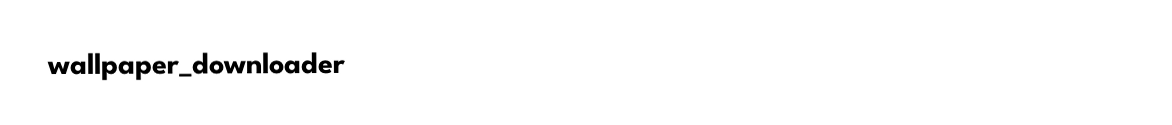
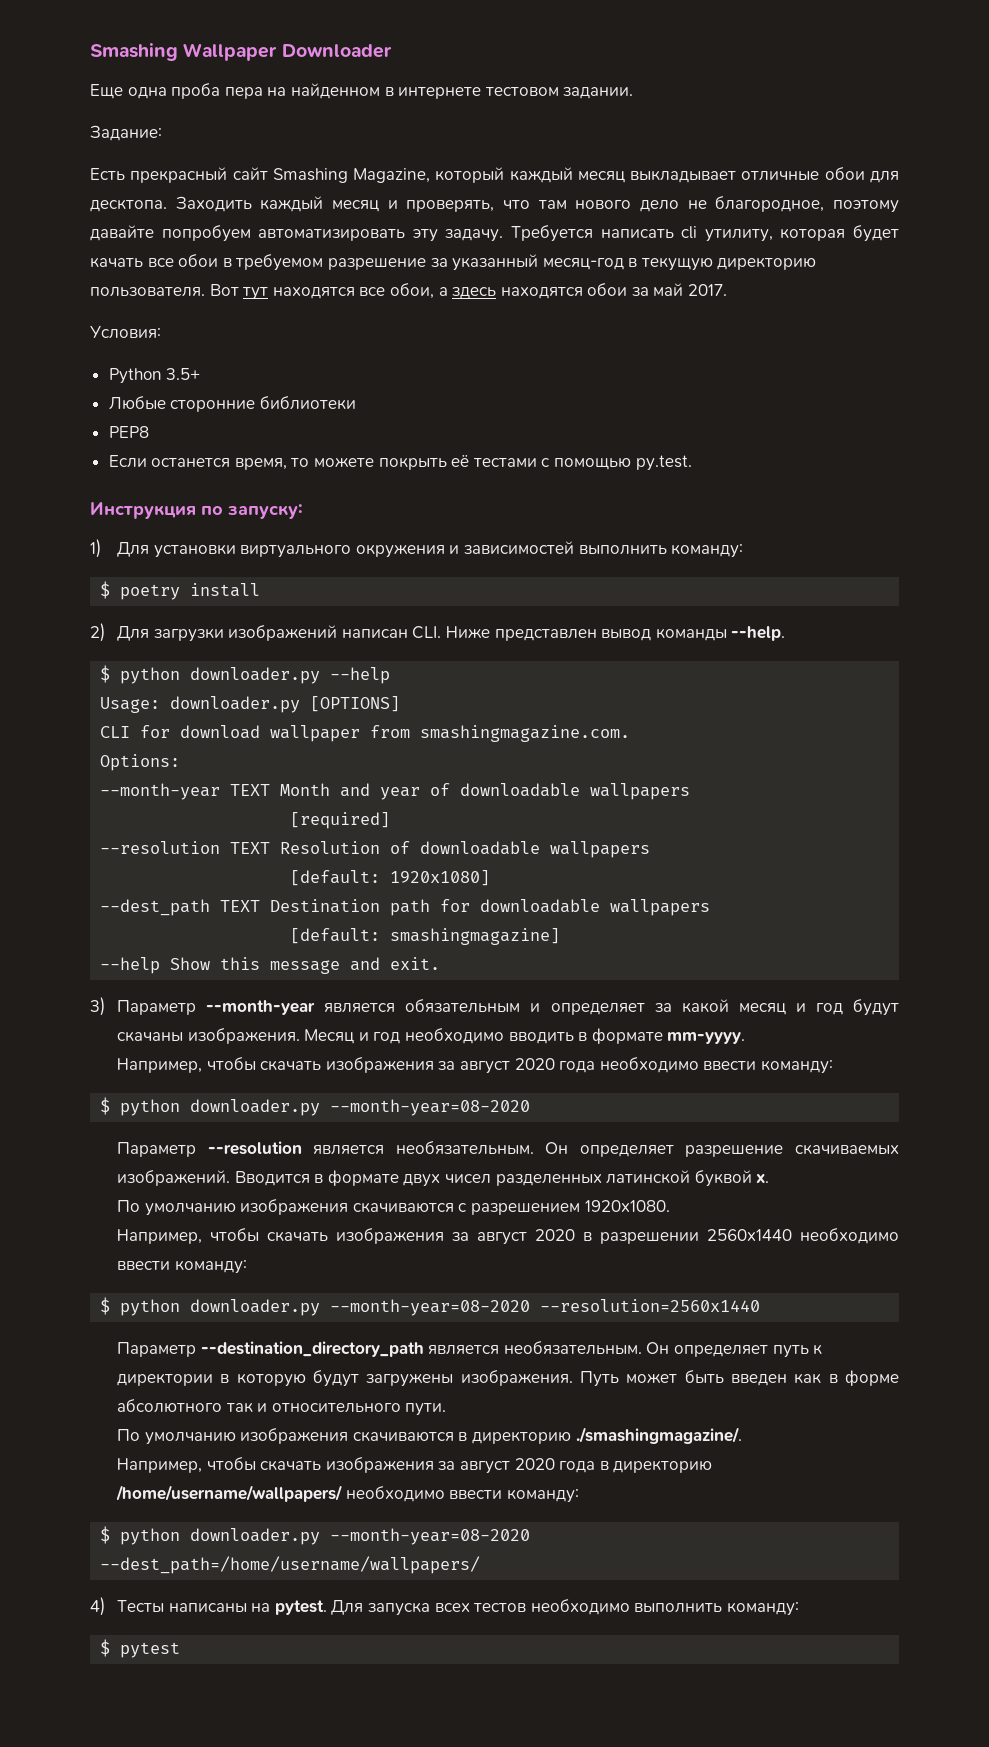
[46,51,346,82] wallpaper_downloader -> [90,43,392,61] [90,83,634,99] [90,125,162,141] [90,167,899,183] [90,196,899,213] [90,225,900,242] [90,254,817,271] [90,283,728,300] [90,325,161,339] [108,368,201,384] [108,396,356,412] [108,426,149,438] [108,455,692,471] [90,502,303,519] [90,539,744,558] [100,581,261,600] [90,623,786,642] [100,665,391,684] [100,696,401,713] [100,725,631,742] [100,754,181,771] [100,783,691,800] [290,812,391,829] [100,841,651,858] [290,870,491,886] [100,899,711,916] [290,928,561,945] [100,957,441,974] [90,997,899,1016] [117,1028,746,1044] [117,1057,834,1074] [100,1097,531,1116] [117,1141,899,1157] [117,1170,770,1187] [117,1199,670,1216] [117,1228,899,1245] [117,1260,247,1274] [100,1297,761,1316] [117,1341,823,1358] [117,1370,899,1387] [117,1399,447,1416] [117,1427,742,1445] [117,1457,713,1474] [116,1485,579,1503] [100,1526,531,1545] [100,1556,481,1574] [90,1597,800,1616] [100,1639,181,1658] Smashing Wallpaper Downloader // Еще одна проба пера на найденном в интернете тестовом задании. // Задание: // Есть прекрасный сайт Smashing Magazine, который каждый месяц выкладывает отличные обои для десктопа. Заходить каждый месяц и проверять, что там нового дело не благородное, поэтому давайте попробуем автоматизировать эту задачу. Требуется написать cli утилиту, которая будет качать все обои в требуемом разрешение за указанный месяц-год в текущую директорию пользователя. Вот тут находятся все обои, а здесь находятся обои за май 2017. // Условия: // Python 3.5+ // Любые сторонние библиотеки // PEP8 // Если останется время, то можете покрыть её тестами с помощью py.test. // Инструкция по запуску: // 1) Для установки виртуального окружения и зависимостей выполнить команду: // $ poetry install // 2) Для загрузки изображений написан CLI. Ниже представлен вывод команды --help. // $ python downloader.py --help // Usage: downloader.py [OPTIONS] // CLI for download wallpaper from smashingmagazine.com. // Options: // --month-year TEXT Month and year of downloadable wallpapers // [required] // --resolution TEXT Resolution of downloadable wallpapers // [default: 1920x1080] // --dest_path TEXT Destination path for downloadable wallpapers // [default: smashingmagazine] // --help Show this message and exit. // 3) Параметр --month-year является обязательным и определяет за какой месяц и год будут скачаны изображения. Месяц и год необходимо вводить в формате mm-yyyy. // Например, чтобы скачать изображения за август 2020 года необходимо ввести команду: // $ python downloader.py --month-year=08-2020 // Параметр --resolution является необязательным. Он определяет разрешение скачиваемых изображений. Вводится в формате двух чисел разделенных латинской буквой x. // По умолчанию изображения скачиваются с разрешением 1920x1080. // Например, чтобы скачать изображения за август 2020 в разрешении 2560x1440 необходимо ввести команду: // $ python downloader.py --month-year=08-2020 --resolution=2560x1440 // Параметр --destination_directory_path является необязательным. Он определяет путь к директории в которую будут загружены изображения. Путь может быть введен как в форме абсолютного так и относительного пути. // По умолчанию изображения скачиваются в директорию ./smashingmagazine/. // Например, чтобы скачать изображения за август 2020 года в директорию /home/username/wallpapers/ необходимо ввести команду: // $ python downloader.py --month-year=08-2020 --dest_path=/home/username/wallpapers/ // 4) Тесты написаны на pytest. Для запуска всех тестов необходимо выполнить команду: // $ pytest

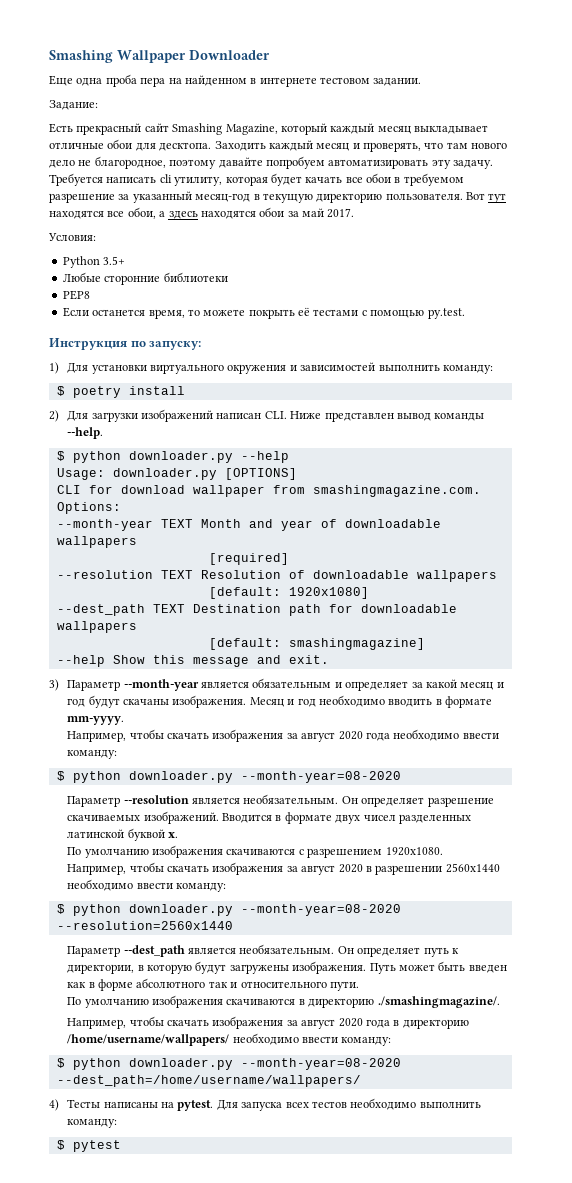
[200,1341,424,1357] --destination_directory_path -> [123,945,185,957] --dest_path
[117,1373,214,1386] директории -> [67,964,135,974] директории,

